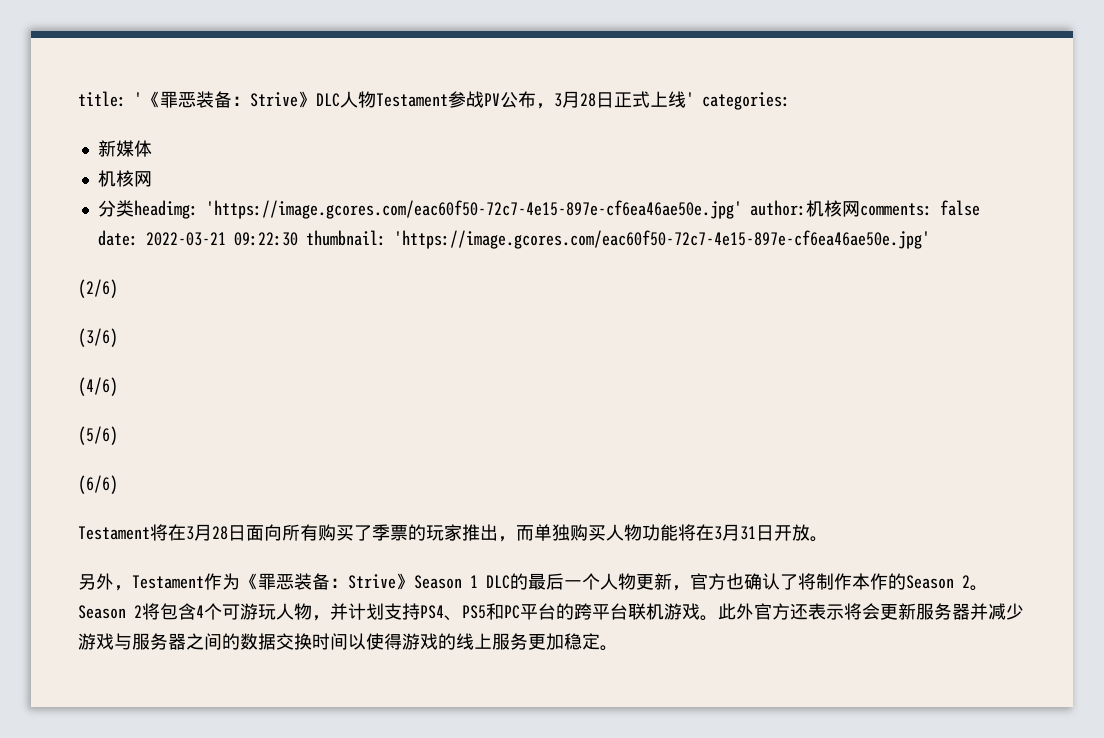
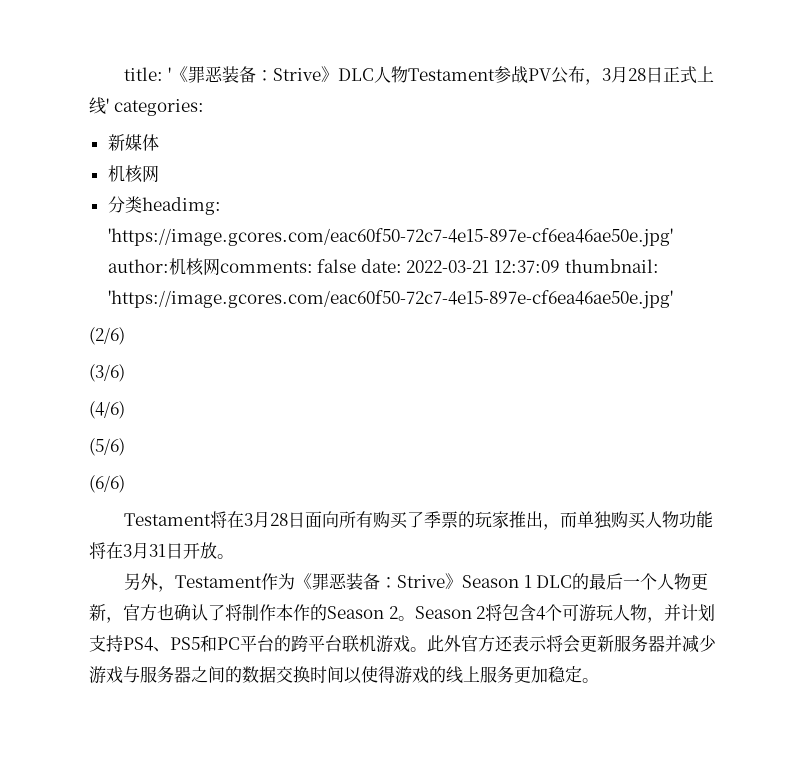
[233,232,298,246] 09:22:30 -> [494,260,561,273] 12:37:09

